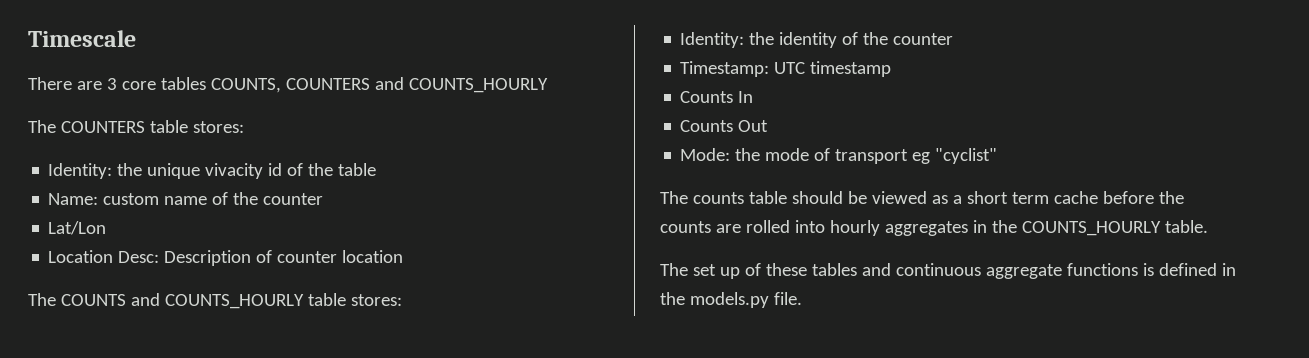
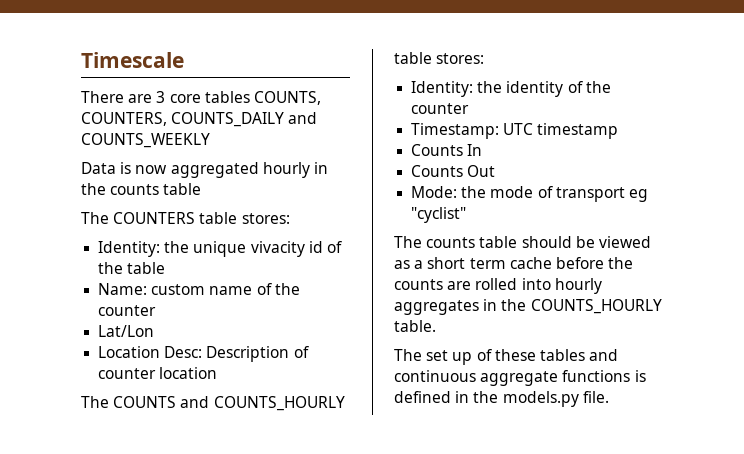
[285,77,548,93] COUNTERS and COUNTS_HOURLY -> [81,112,318,127] [81,133,210,148] [81,162,328,178] [81,183,202,195] COUNTERS, COUNTS_DAILY and COUNTS_WEEKLY // Data is now aggregated hourly in the counts table

